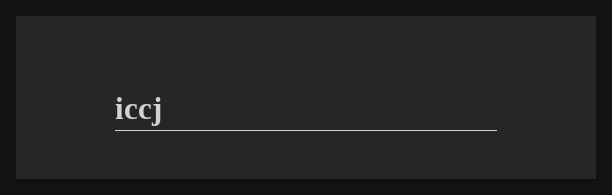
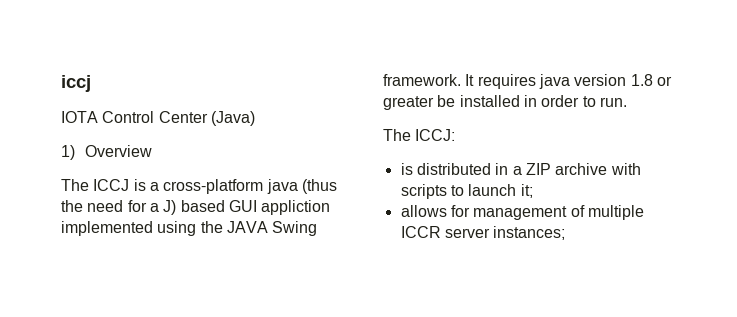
(162, 111) none -> [61,111,255,126] [61,145,153,160] [61,179,337,194] [61,200,331,215] [61,221,318,236] [383,74,672,89] [383,95,627,110] [383,129,456,141] [400,163,641,175] [400,184,533,199] [400,205,644,220] [400,226,566,240] // IOTA Control Center (Java) // 1) Overview // The ICCJ is a cross-platform java (thus the need for a J) based GUI appliction implemented using the JAVA Swing framework. It requires java version 1.8 or greater be installed in order to run. // The ICCJ: // is distributed in a ZIP archive with scripts to launch it; // allows for management of multiple ICCR server instances;

